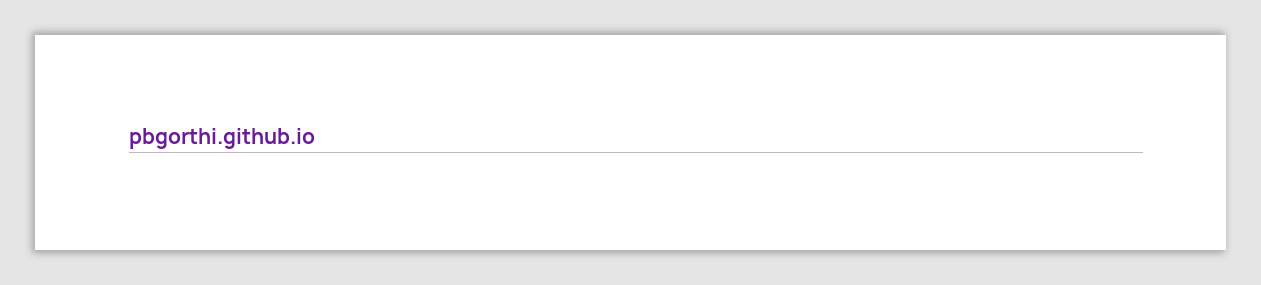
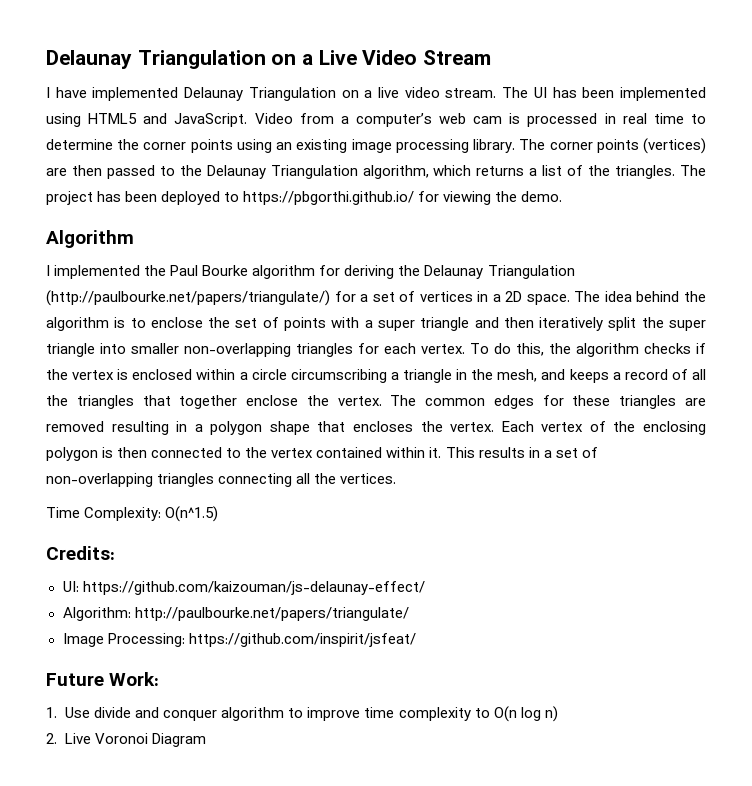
[129,128,315,149] pbgorthi.github.io -> [46,50,492,69] [46,87,706,101] [46,113,706,127] [46,138,706,154] [46,165,706,179] [46,191,563,205] [46,230,134,248] [46,265,575,279] [46,290,707,306] [46,317,706,331] [46,343,706,357] [46,369,706,383] [46,395,706,409] [46,421,706,435] [46,447,598,461] [46,473,397,487] [46,506,219,522] [46,546,115,560] [62,581,425,595] [62,607,409,621] [62,633,416,647] [46,672,160,686] [46,706,558,722] [46,733,207,747] Delaunay Triangulation on a Live Video Stream // I have implemented Delaunay Triangulation on a live video stream. The UI has been implemented using HTML5 and JavaScript. Video from a computer’s web cam is processed in real time to determine the corner points using an existing image processing library. The corner points (vertices) are then passed to the Delaunay Triangulation algorithm, which returns a list of the triangles. The project has been deployed to https://pbgorthi.github.io/ for viewing the demo. // Algorithm // I implemented the Paul Bourke algorithm for deriving the Delaunay Triangulation (http://paulbourke.net/papers/triangulate/) for a set of vertices in a 2D space. The idea behind the algorithm is to enclose the set of points with a super triangle and then iteratively split the super triangle into smaller non-overlapping triangles for each vertex. To do this, the algorithm checks if the vertex is enclosed within a circle circumscribing a triangle in the mesh, and keeps a record of all the triangles that together enclose the vertex. The common edges for these triangles are removed resulting in a polygon shape that encloses the vertex. Each vertex of the enclosing polygon is then connected to the vertex contained within it. This results in a set of non-overlapping triangles connecting all the vertices. // Time Complexity: O(n^1.5) // Credits: // UI: https://github.com/kaizouman/js-delaunay-effect/ // Algorithm: http://paulbourke.net/papers/triangulate/ // Image Processing: https://github.com/inspirit/jsfeat/ // Future Work: // 1. Use divide and conquer algorithm to improve time complexity to O(n log n) // 2. Live Voronoi Diagram

